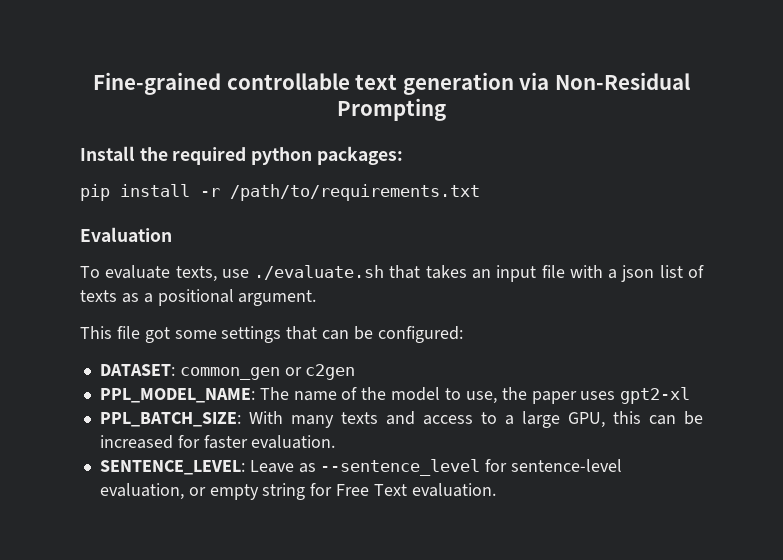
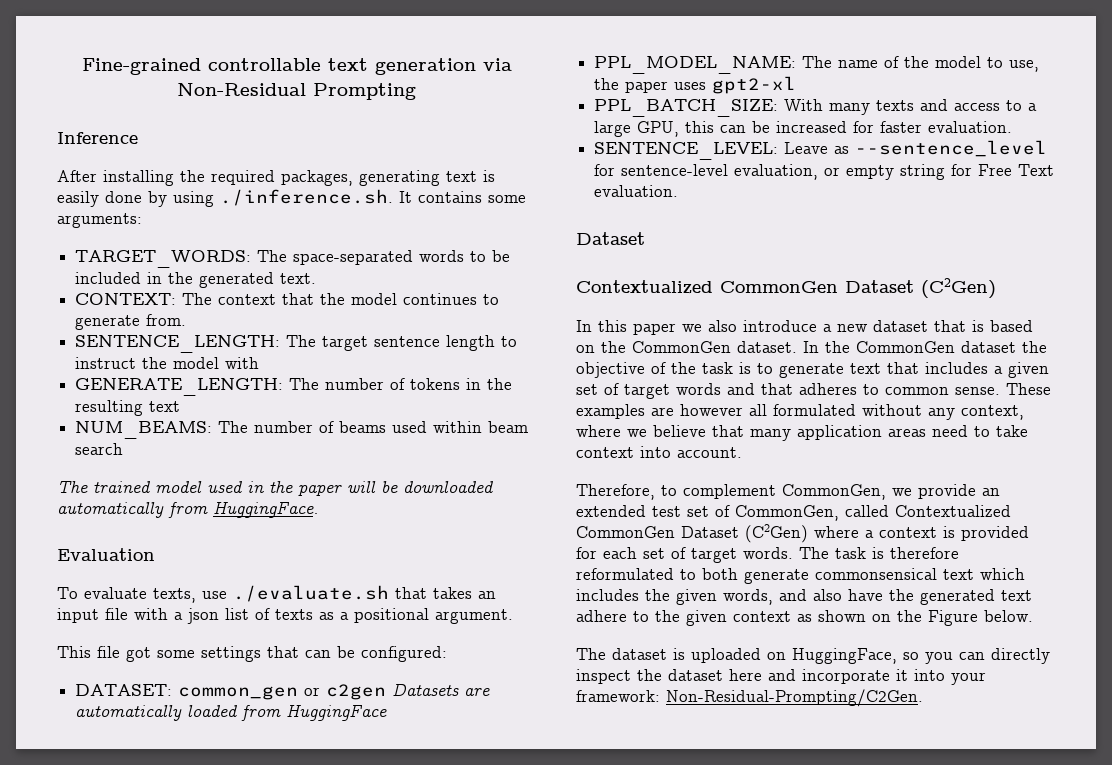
[80,146,403,165] [80,184,480,201] Install the required python packages: // pip install -r /path/to/requirements.txt -> [57,132,138,144] [57,170,495,186] [57,189,526,207] [57,213,142,228] [75,250,511,268] [75,272,317,288] [75,293,500,305] [75,314,187,330] [75,335,518,353] [75,357,260,369] [75,378,513,396] [75,400,181,416] [75,421,529,439] [75,443,124,455] [57,481,494,496] [57,501,319,518] Inference // After installing the required packages, generating text is easily done by using ./inference.sh. It contains some arguments: // TARGET_WORDS: The space-separated words to be included in the generated text. // CONTEXT: The context that the model continues to generate from. // SENTENCE_LENGTH: The target sentence length to instruct the model with // GENERATE_LENGTH: The number of tokens in the resulting text // NUM_BEAMS: The number of beams used within beam search // The trained model used in the paper will be downloaded automatically from HuggingFace.
(356, 372) none -> [392,683,491,696] [75,704,388,721] Datasets are automatically loaded from HuggingFace
(496, 490) none -> [576,232,645,245] [576,278,996,299] [576,320,1033,335] [576,341,1047,353] [576,362,1049,378] [576,383,1051,399] [576,404,1024,420] [576,425,1028,441] [576,446,742,458] [576,484,1000,500] [576,505,1011,521] [576,524,1029,543] [576,547,959,563] [576,568,1025,584] [576,589,1032,605] [576,610,1033,626] [576,648,1050,664] [576,669,986,685] [576,689,923,707] // Dataset // Contextualized CommonGen Dataset (C2Gen) // In this paper we also introduce a new dataset that is based on the CommonGen dataset. In the CommonGen dataset the objective of the task is to generate text that includes a given set of target words and that adheres to common sense. These examples are however all formulated without any context, where we believe that many application areas need to take context into account. // Therefore, to complement CommonGen, we provide an extended test set of CommonGen, called Contextualized CommonGen Dataset (C2Gen) where a context is provided for each set of target words. The task is therefore reformulated to both generate commonsensical text which includes the given words, and also have the generated text adhere to the given context as shown on the Figure below. // The dataset is uploaded on HuggingFace, so you can directly inspect the dataset here and incorporate it into your framework: Non-Residual-Prompting/C2Gen.

